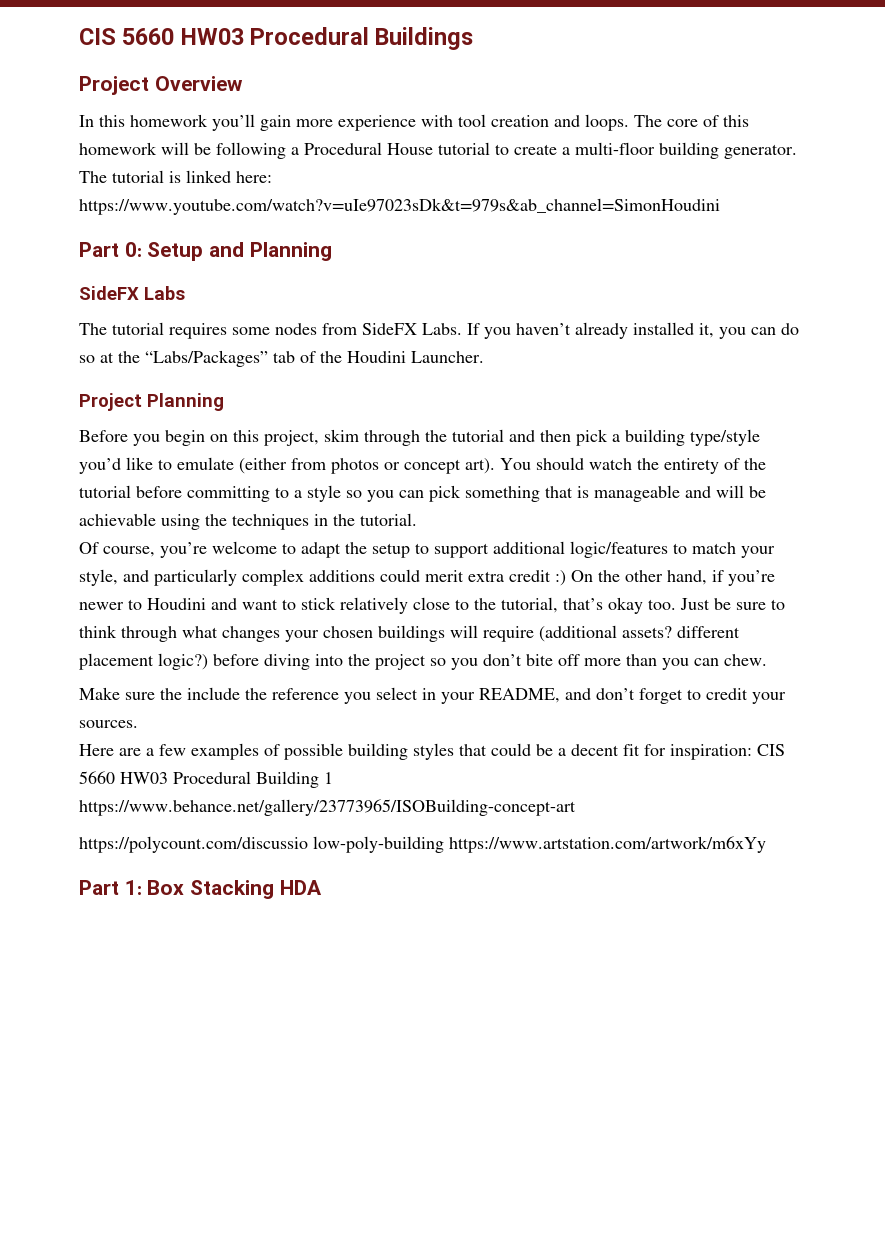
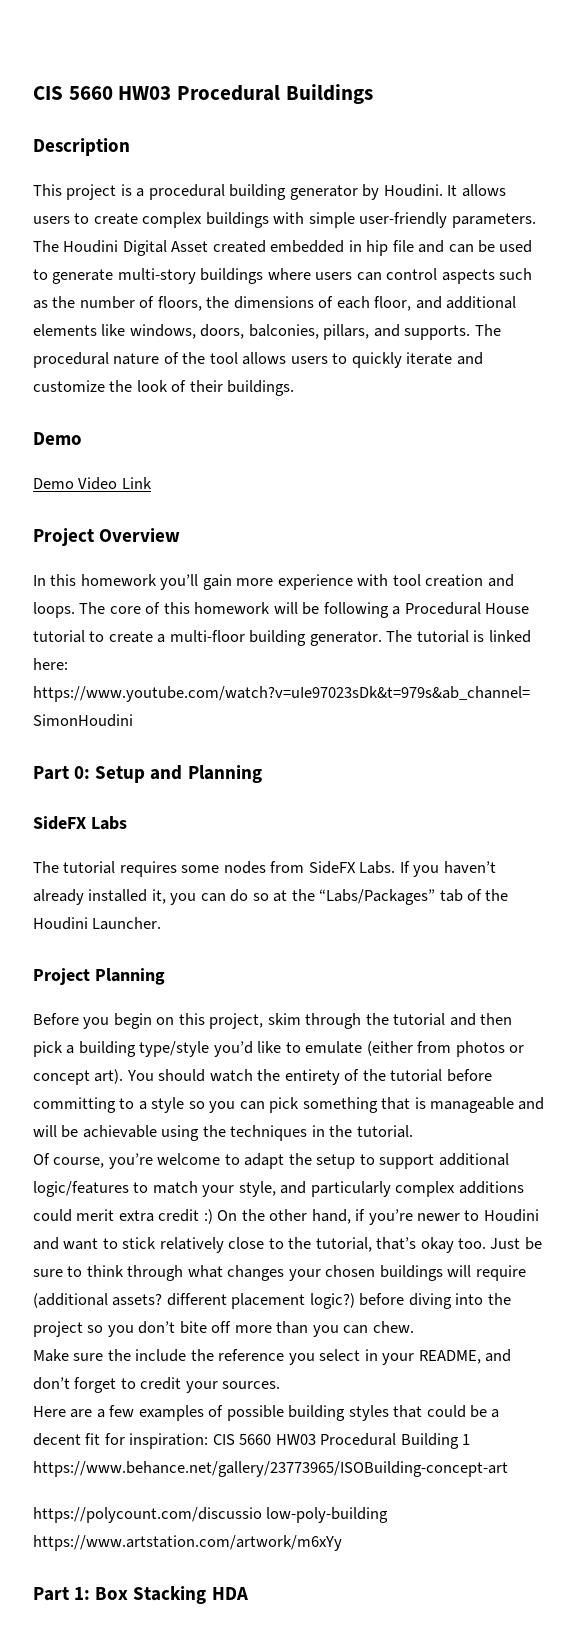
(474, 38) none -> [33,138,130,156] [33,184,506,200] [33,212,536,228] [33,240,533,256] [33,268,533,284] [33,296,517,311] [33,324,501,340] [33,352,483,368] [33,380,295,396] [33,432,82,445] [33,477,152,490] // Description // This project is a procedural building generator by Houdini. It allows users to create complex buildings with simple user-friendly parameters. The Houdini Digital Asset created embedded in hip file and can be used to generate multi-story buildings where users can control aspects such as the number of floors, the dimensions of each floor, and additional elements like windows, doors, balconies, pillars, and supports. The procedural nature of the tool allows users to quickly iterate and customize the look of their buildings. // Demo // Demo Video Link

